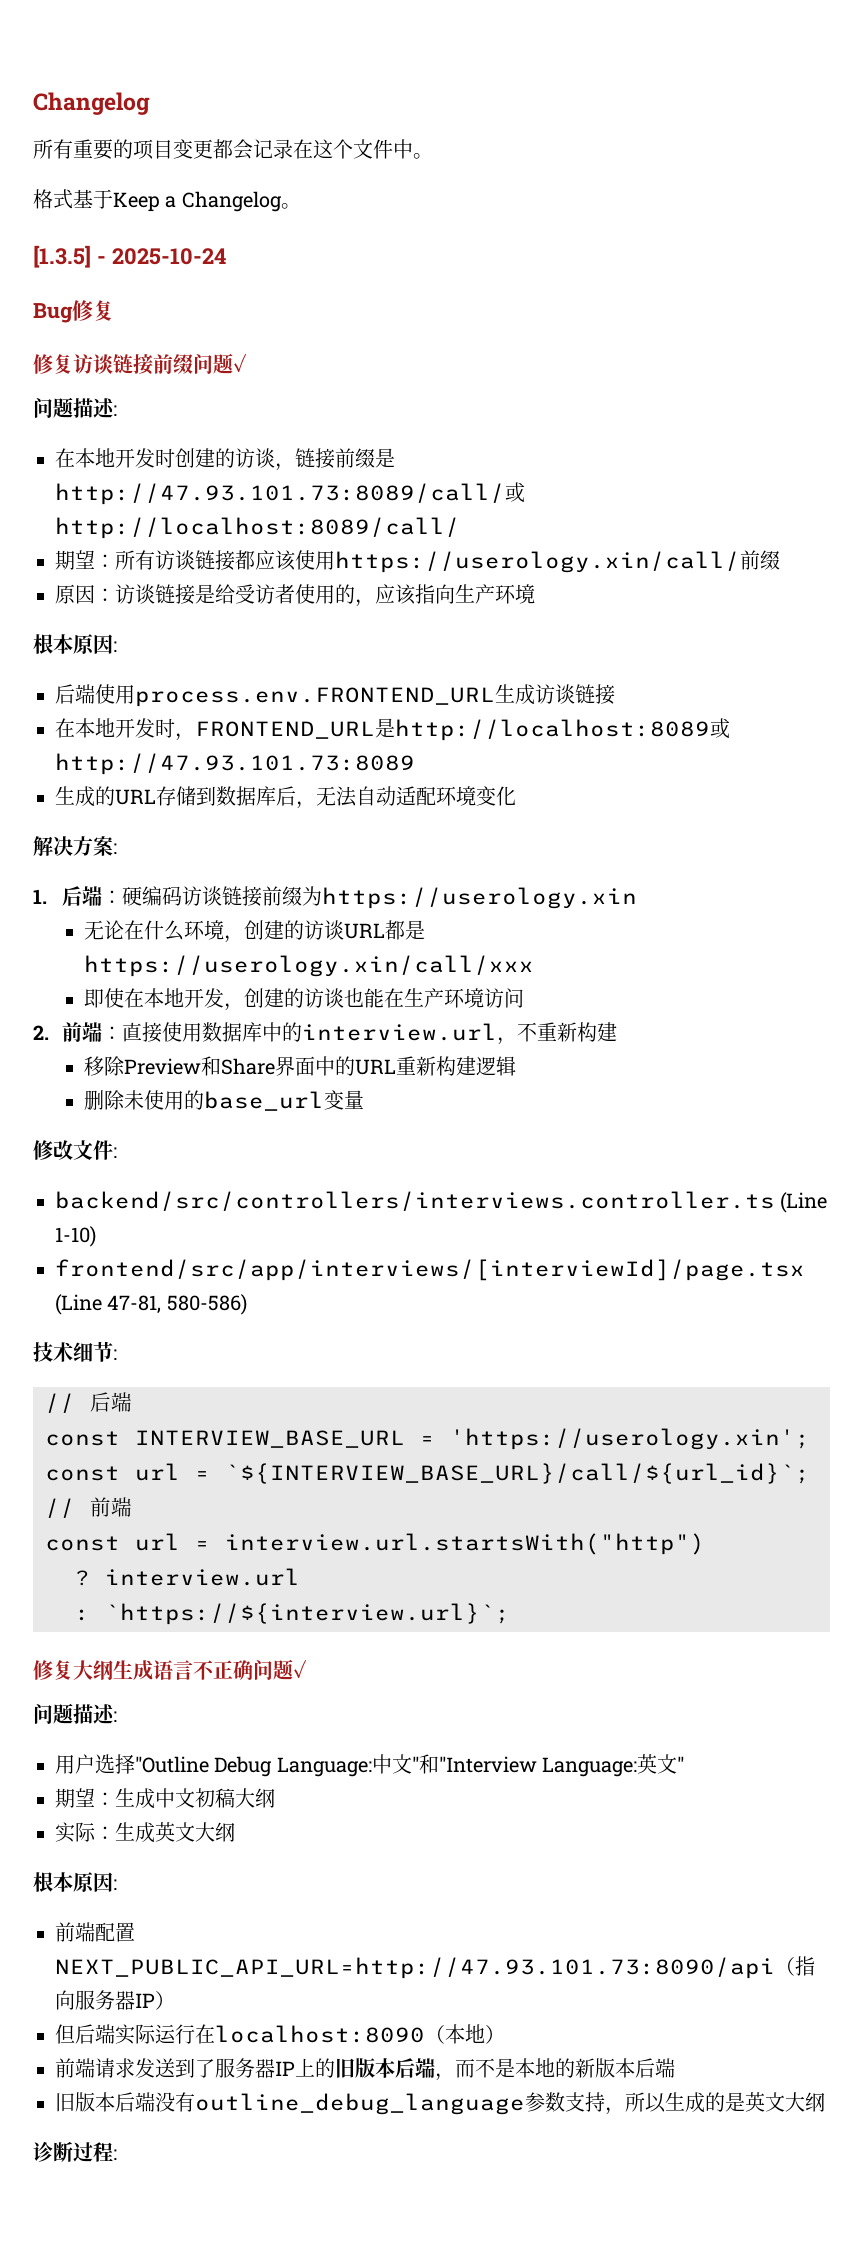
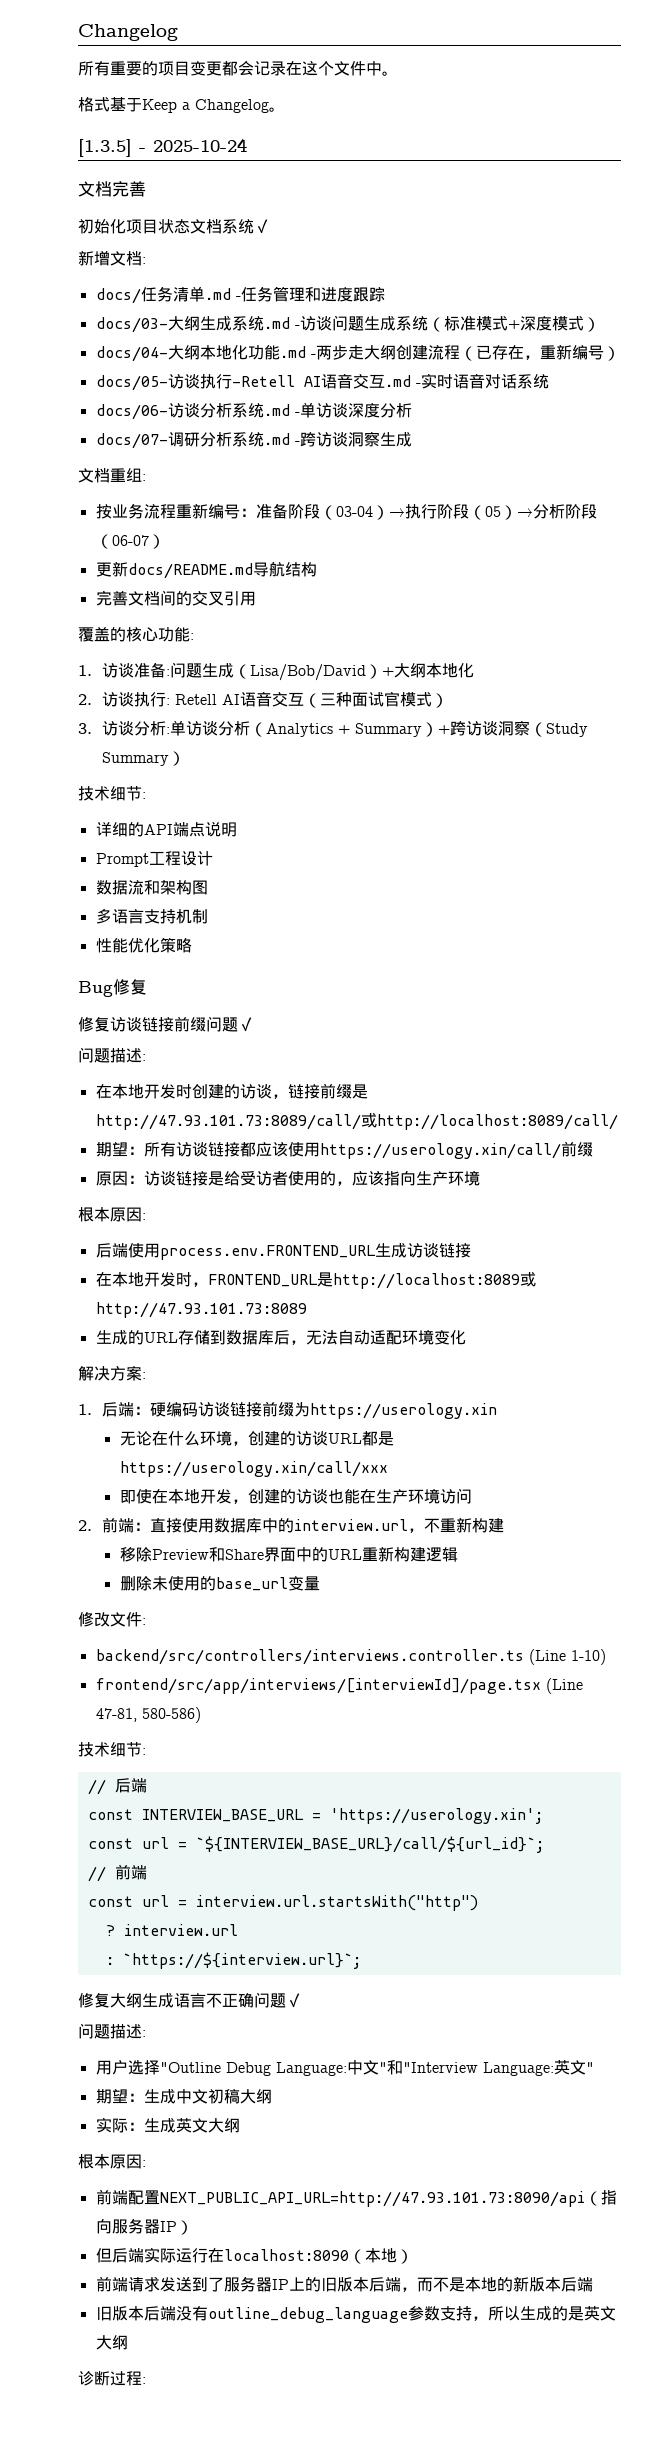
(226, 256) none -> [78,181,146,197] [78,219,270,234] [78,250,146,266] [95,286,385,304] [95,315,600,333] [95,344,620,362] [95,373,549,391] [95,402,412,420] [95,431,412,449] [78,468,146,483] [95,503,597,520] [95,534,165,549] [95,561,317,579] [95,590,256,606] [78,627,194,642] [78,662,475,681] [78,691,449,708] [78,720,589,737] [102,751,186,766] [78,786,146,801] [95,821,237,837] [95,851,213,867] [95,880,208,895] [95,908,208,924] [95,937,192,953] // 文档完善 // 初始化项目状态文档系统✓ // 新增文档: // docs/任务清单.md -任务管理和进度跟踪 // docs/03-大纲生成系统.md -访谈问题生成系统（标准模式+深度模式） // docs/04-大纲本地化功能.md -两步走大纲创建流程（已存在，重新编号） // docs/05-访谈执行-Retell AI语音交互.md -实时语音对话系统 // docs/06-访谈分析系统.md -单访谈深度分析 // docs/07-调研分析系统.md -跨访谈洞察生成 // 文档重组: // 按业务流程重新编号：准备阶段（03-04）→执行阶段（05）→分析阶段（06-07） // 更新docs/README.md导航结构 // 完善文档间的交叉引用 // 覆盖的核心功能: // 1.访谈准备:问题生成（Lisa/Bob/David）+大纲本地化 // 2.访谈执行: Retell AI语音交互（三种面试官模式） // 3.访谈分析:单访谈分析（Analytics + Summary）+跨访谈洞察（Study Summary） // 技术细节: // 详细的API端点说明 // Prompt工程设计 // 数据流和架构图 // 多语言支持机制 // 性能优化策略

